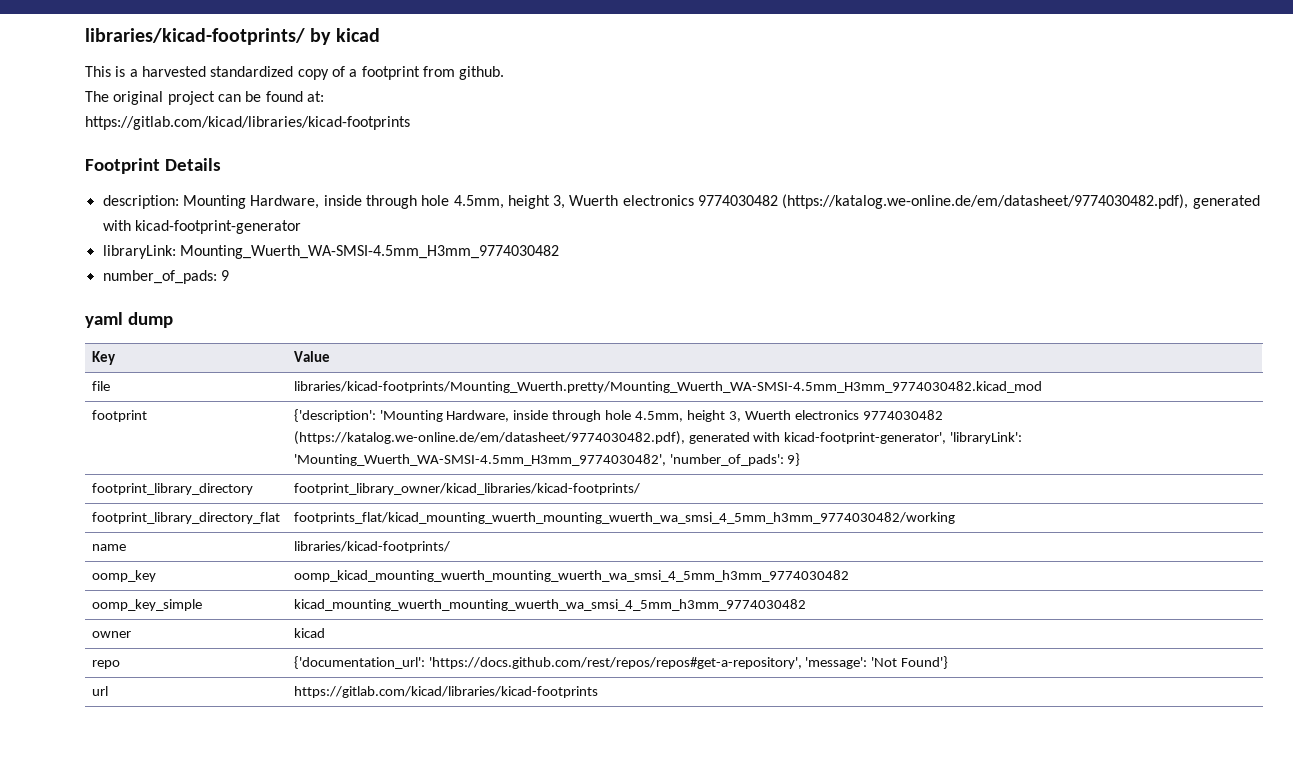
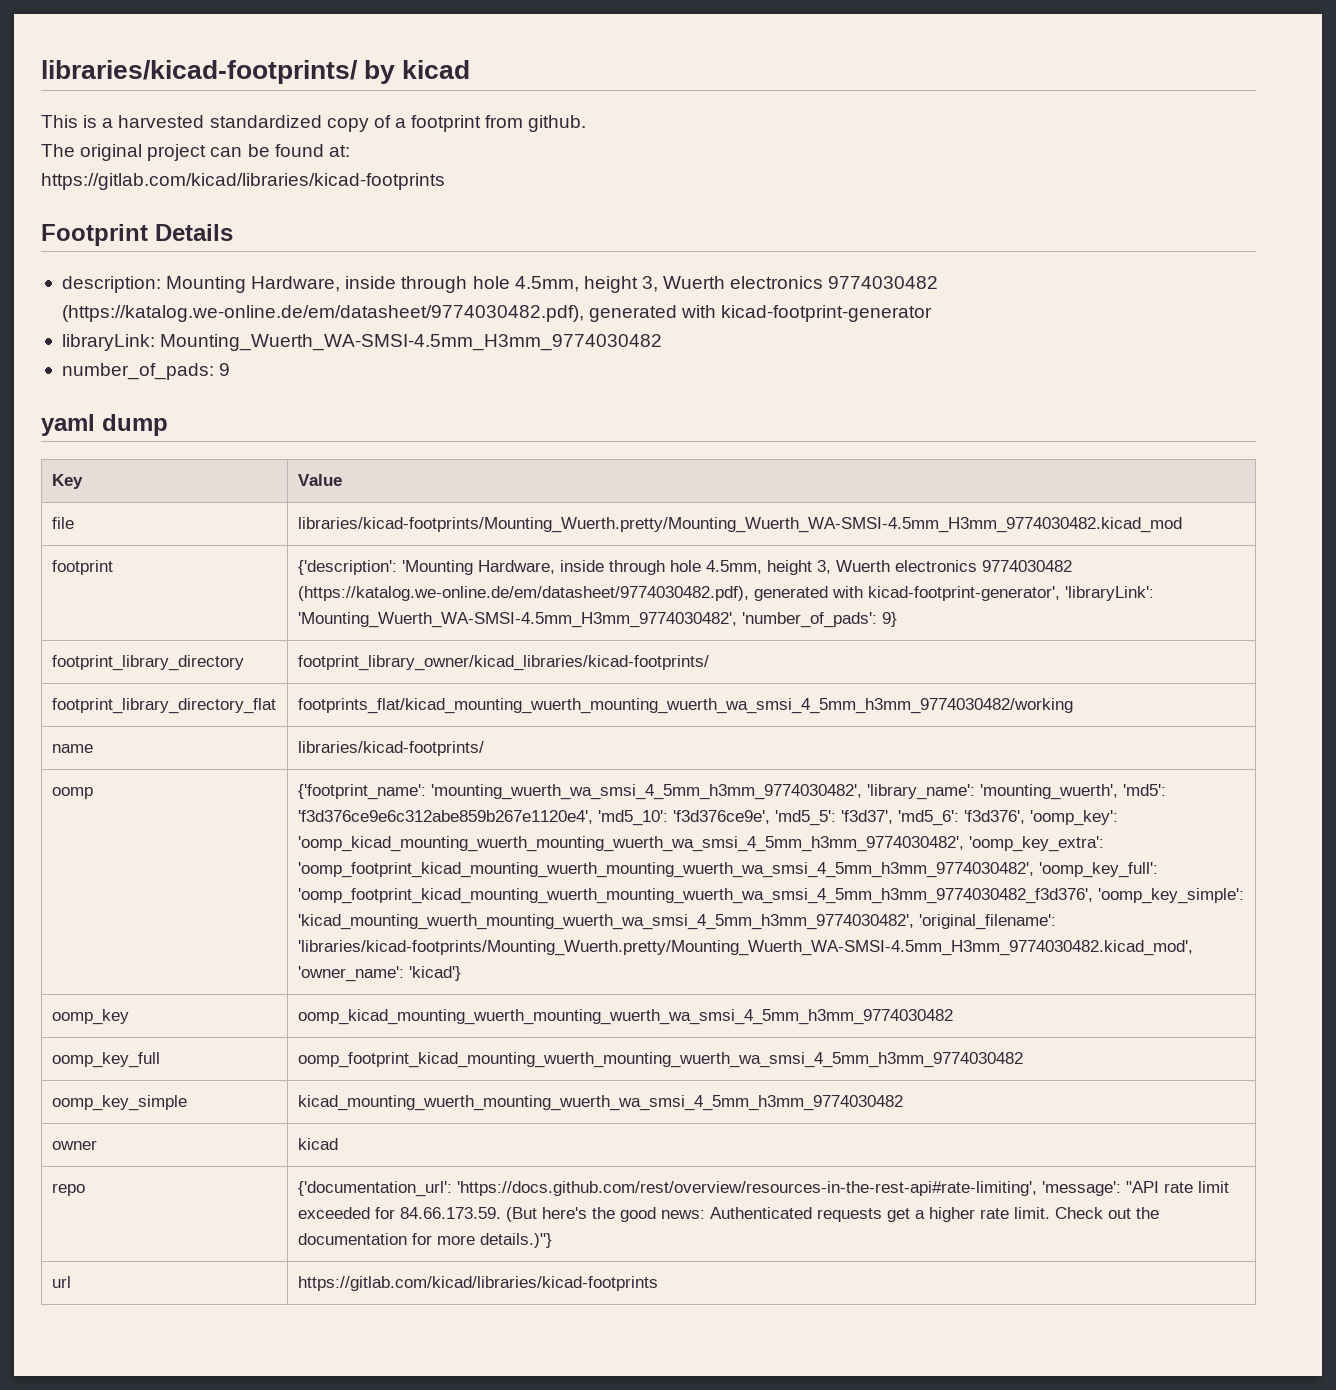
(450, 547) none -> [51,787,93,799] [297,784,1166,800] [297,810,1118,826] [297,836,1104,852] [297,862,1158,878] [297,888,1244,904] [297,914,1056,930] [297,940,1193,956] [297,966,461,982] // oomp | {'footprint_name': 'mounting_wuerth_wa_smsi_4_5mm_h3mm_9774030482', 'library_name': 'mounting_wuerth', 'md5': 'f3d376ce9e6c312abe859b267e1120e4', 'md5_10': 'f3d376ce9e', 'md5_5': 'f3d37', 'md5_6': 'f3d376', 'oomp_key': 'oomp_kicad_mounting_wuerth_mounting_wuerth_wa_smsi_4_5mm_h3mm_9774030482', 'oomp_key_extra': 'oomp_footprint_kicad_mounting_wuerth_mounting_wuerth_wa_smsi_4_5mm_h3mm_9774030482', 'oomp_key_full': 'oomp_footprint_kicad_mounting_wuerth_mounting_wuerth_wa_smsi_4_5mm_h3mm_9774030482_f3d376', 'oomp_key_simple': 'kicad_mounting_wuerth_mounting_wuerth_wa_smsi_4_5mm_h3mm_9774030482', 'original_filename': 'libraries/kicad-footprints/Mounting_Wuerth.pretty/Mounting_Wuerth_WA-SMSI-4.5mm_H3mm_9774030482.kicad_mod', 'owner_name': 'kicad'}
(849, 576) none -> [51,1052,160,1068] [297,1052,1023,1068] // oomp_key_full | oomp_footprint_kicad_mounting_wuerth_mounting_wuerth_wa_smsi_4_5mm_h3mm_9774030482
[428,656,949,669] 'https://docs.github.com/rest/repos/repos#get-a-repository', 'message': 'Not Found'} -> [456,1181,1229,1196] [297,1207,1159,1222] [297,1233,552,1248] 'https://docs.github.com/rest/overview/resources-in-the-rest-api#rate-limiting', 'message': "API rate limit exceeded for 84.66.173.59. (But here's the good news: Authenticated requests get a higher rate limit. Check out the documentation for more details.)"}

